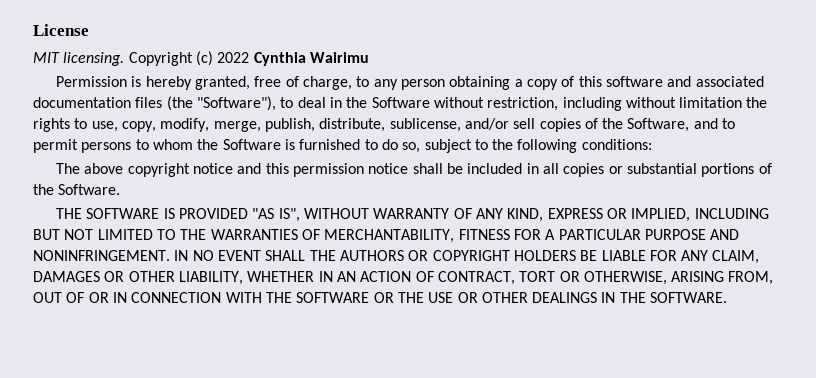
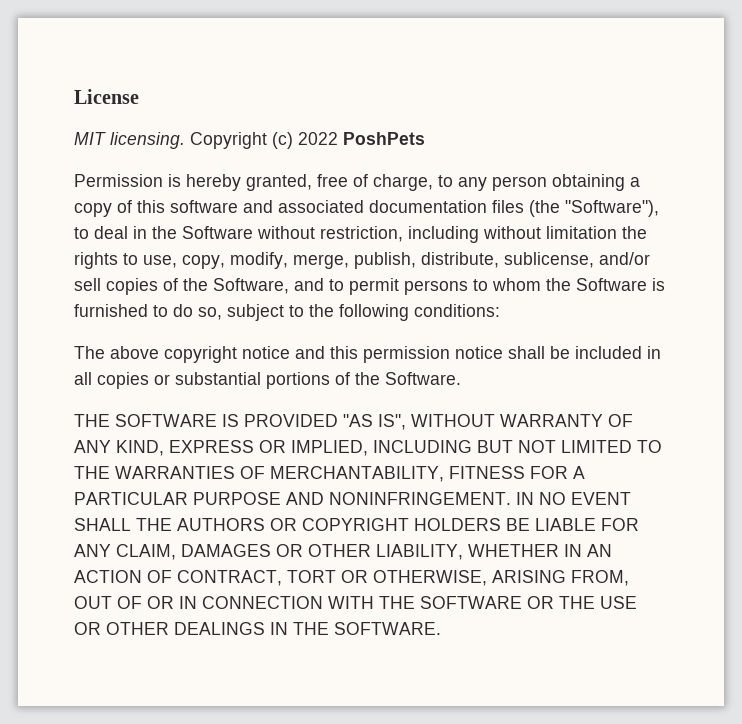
[253,52,369,66] Cynthia Wairimu -> [343,132,425,145] PoshPets

